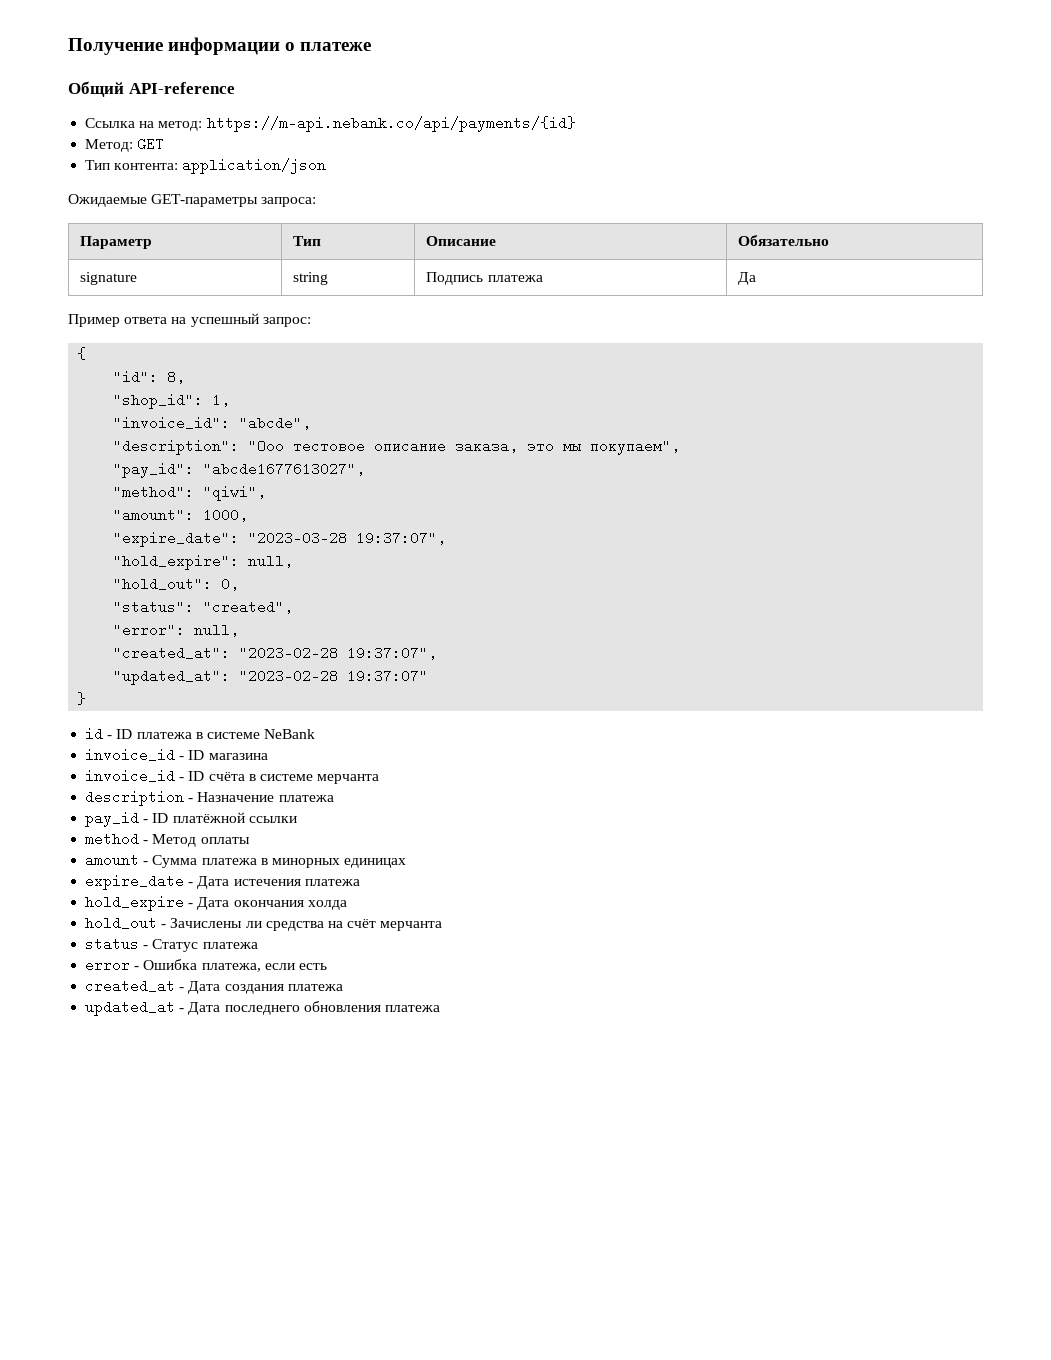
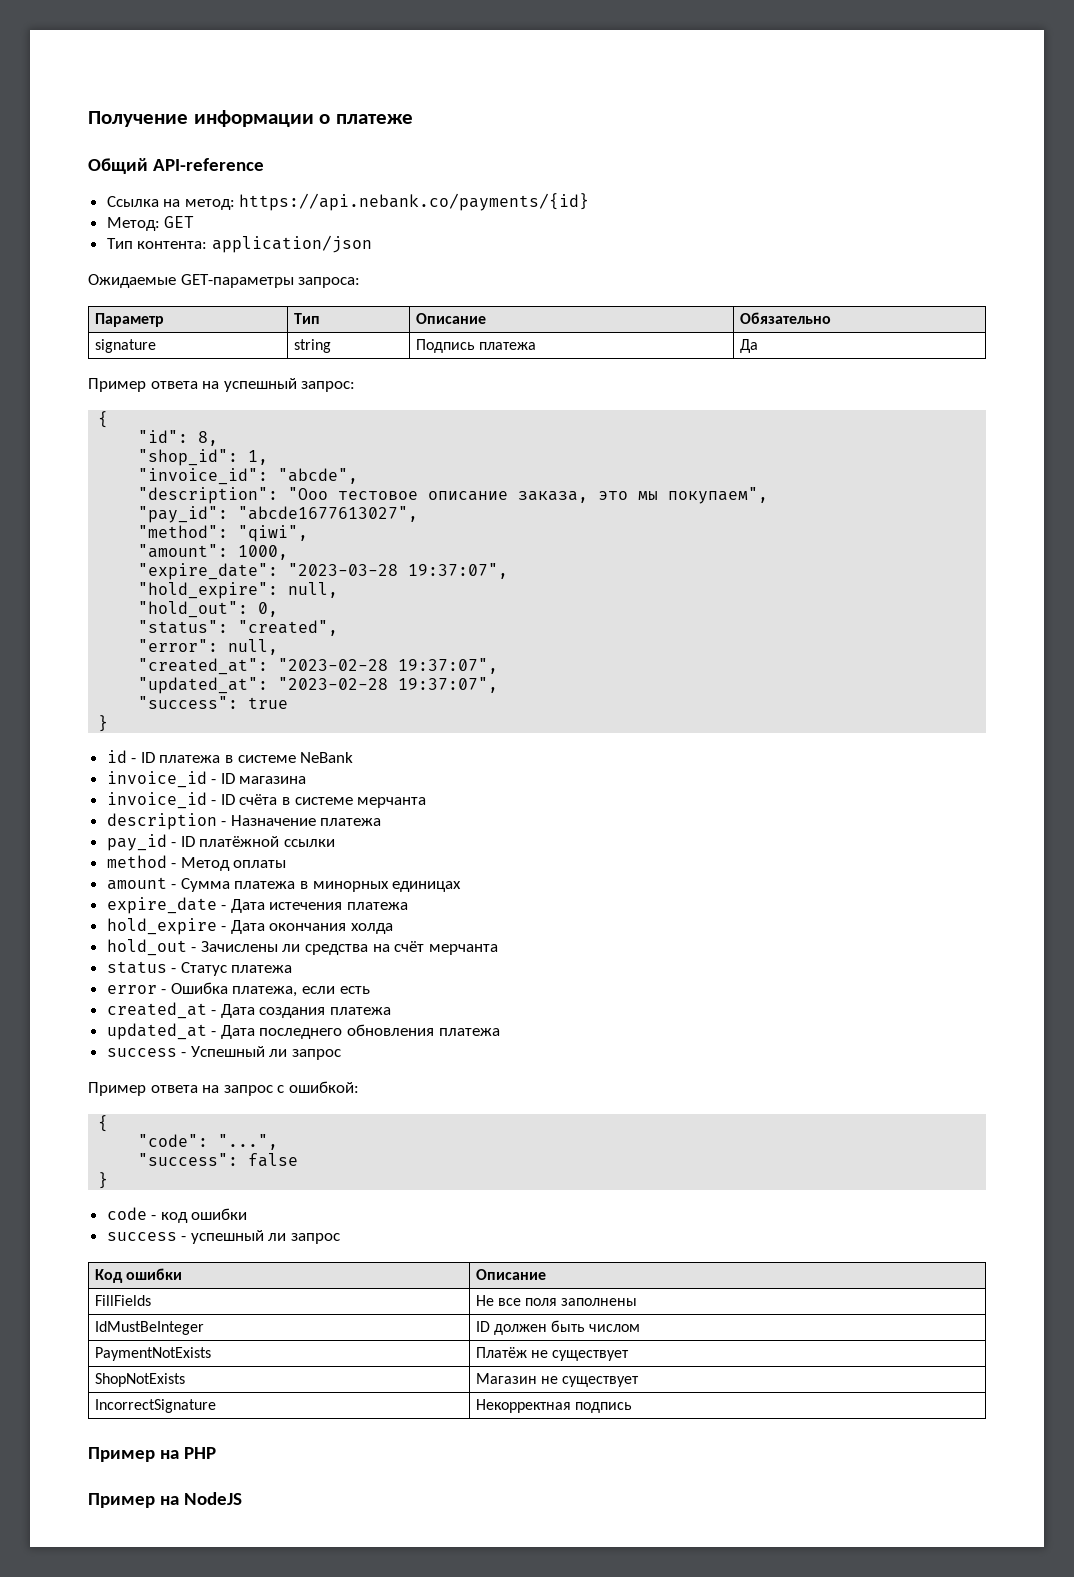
[206,116,576,132] https://m-api.nebank.co/api/payments/{id} -> [239,193,590,211] https://api.nebank.co/payments/{id}
[347,669,429,683] 19:37:07" -> [398,677,499,693] [138,696,289,709] 19:37:07", // "success": true
(440, 1008) none -> [106,1046,342,1060] [88,1081,359,1096] [98,1115,109,1132] [138,1134,279,1150] [138,1153,299,1167] [98,1172,109,1189] [106,1207,248,1223] [106,1230,341,1244] [94,1268,183,1283] [475,1269,546,1280] [94,1295,151,1306] [475,1295,638,1306] [94,1321,204,1335] [475,1320,641,1335] [94,1347,211,1361] [475,1347,630,1361] [94,1373,185,1387] [475,1373,640,1387] [94,1399,216,1413] [475,1399,633,1413] [88,1447,216,1462] [88,1492,242,1508] // success - Успешный ли запрос // Пример ответа на запрос с ошибкой: // { // "code": "...", // "success": false // } // code - код ошибки // success - успешный ли запрос // Код ошибки | Описание // FillFields | Не все поля заполнены // IdMustBeInteger | ID должен быть числом // PaymentNotExists | Платёж не существует // ShopNotExists | Магазин не существует // IncorrectSignature | Некорректная подпись // Пример на PHP // Пример на NodeJS

